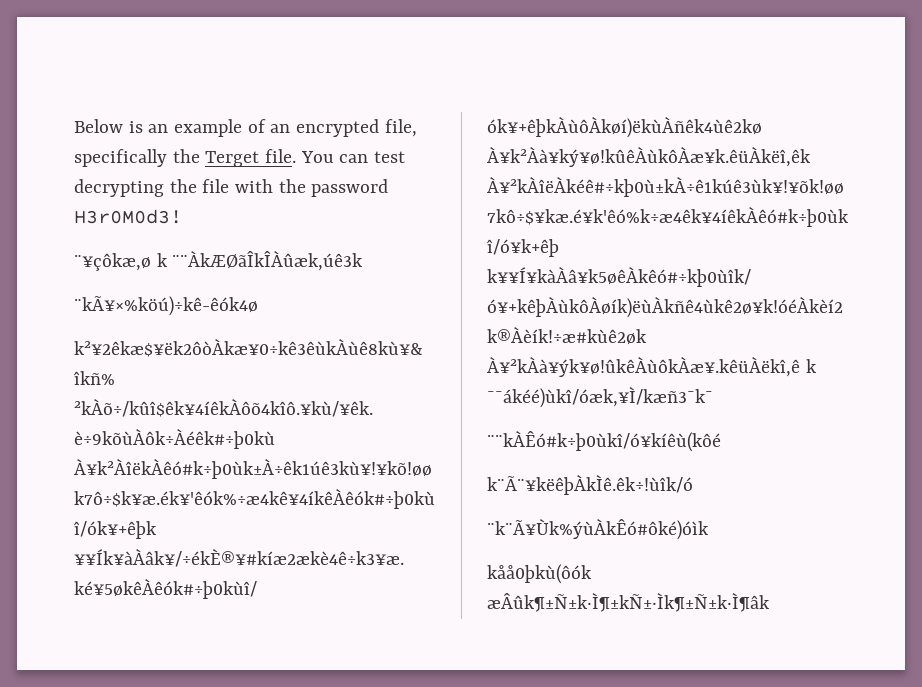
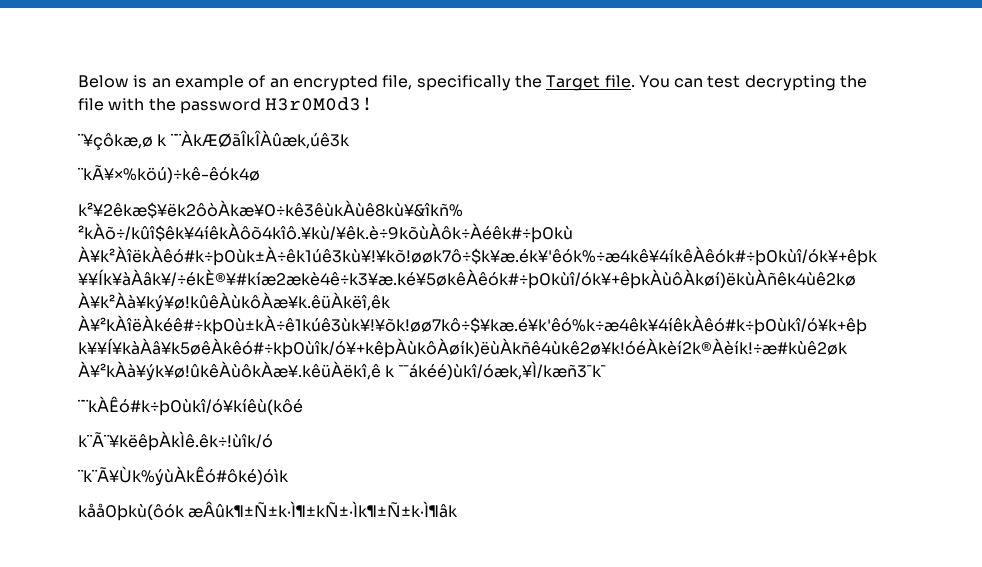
[205,151,260,167] Terget -> [546,75,601,91] Target

